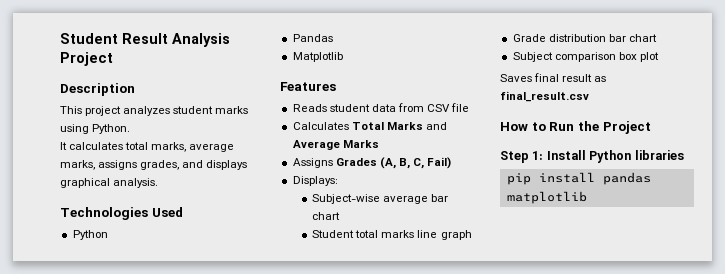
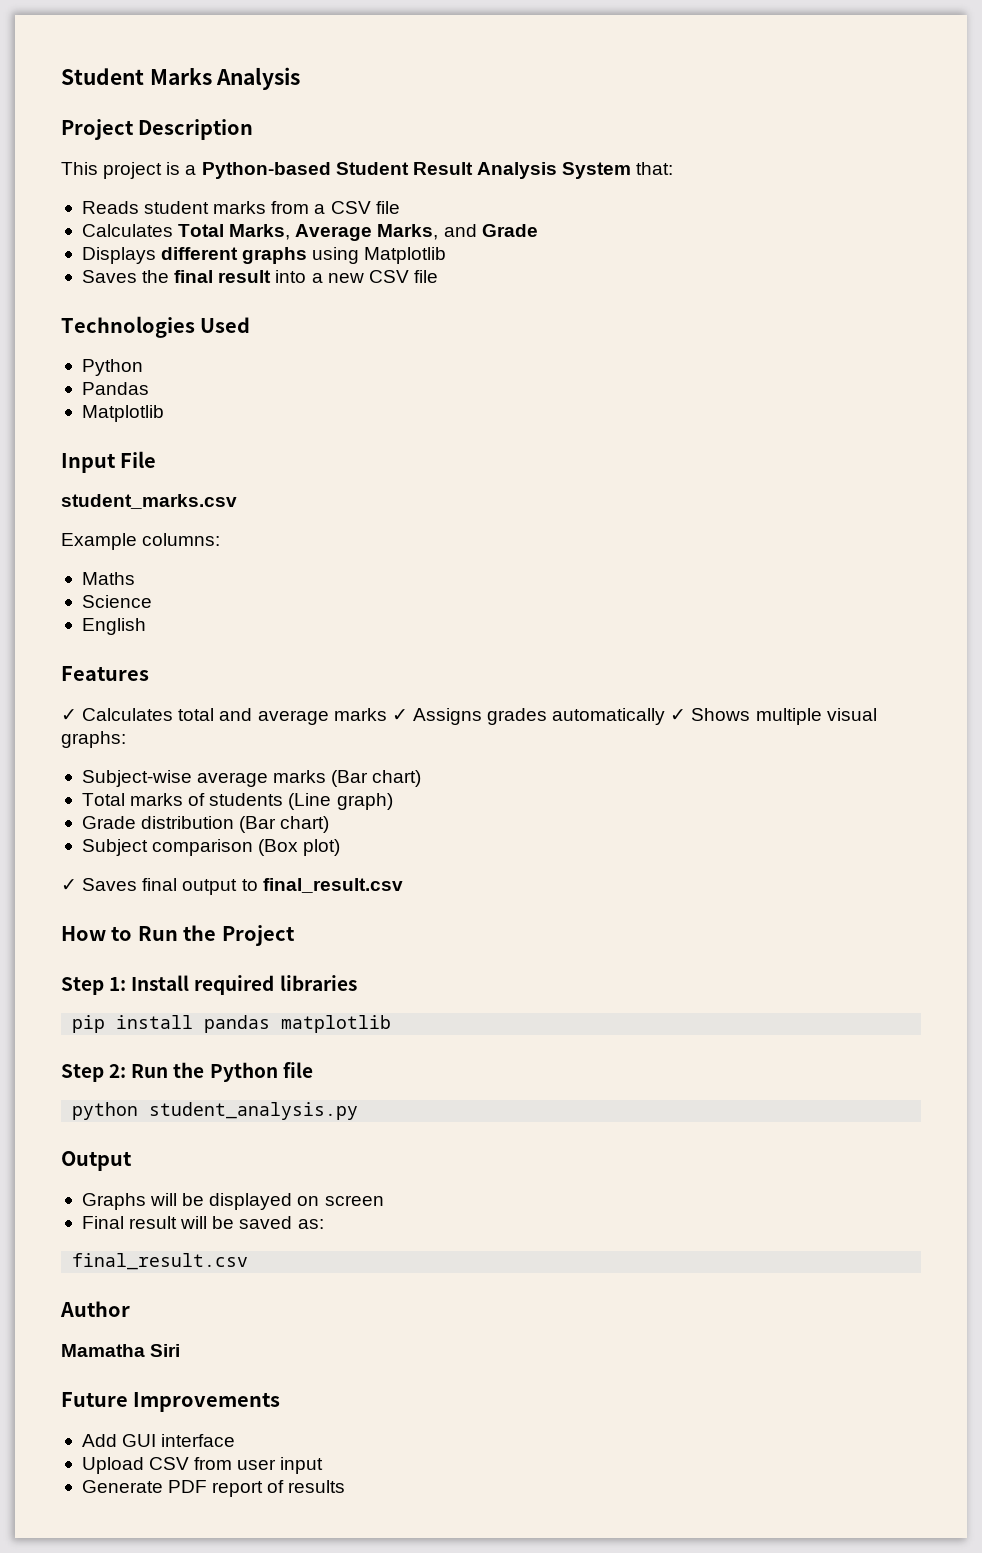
[60,33,230,47] [60,52,113,66] Student Result Analysis Project // -> [61,67,301,90] [61,119,134,140] Student Marks Analysis // Project
[123,106,249,116] [60,124,131,134] [60,142,235,152] [60,160,248,170] [60,178,159,188] analyzes student marks using Python. // It calculates total marks, average marks, assigns grades, and displays graphical analysis. -> [166,162,674,179] [81,201,400,214] [81,224,538,241] [81,247,447,264] [81,270,438,283] is a Python-based Student Result Analysis System that: // Reads student marks from a CSV file // Calculates Total Marks, Average Marks, and Grade // Displays different graphs using Matplotlib // Saves the final result into a new CSV file
[280,82,336,91] [292,103,470,112] [292,122,447,130] [292,140,379,150] [292,157,452,169] [292,176,338,186] [312,194,449,204] [312,212,341,220] [312,230,472,240] Features // Reads student data from CSV file // Calculates Total Marks and Average Marks // Assigns Grades (A, B, C, Fail) // Displays: // Subject-wise average bar chart // Student total marks line graph -> [61,451,157,473] [61,494,237,509] [61,533,221,550] [81,572,135,585] [81,595,152,608] [81,618,146,635] [61,666,149,681] [61,708,877,725] [61,731,126,748] [81,770,422,787] [81,793,393,810] Input File // student_marks.csv // Example columns: // Maths // Science // English // Features // ✓ Calculates total and average marks ✓ Assigns grades automatically ✓ Shows multiple visual graphs: // Subject-wise average marks (Bar chart) // Total marks of students (Line graph)
[608,34,657,42] bar chart -> [239,816,330,833] (Bar chart)
[618,52,659,62] [500,73,607,82] box plot // Saves final result as -> [258,839,341,856] [61,878,258,895] (Box plot) // ✓ Saves final output to
[589,150,632,163] Python -> [194,975,275,995] required
(587, 197) none -> [61,1062,313,1082] [72,1102,359,1120] [61,1151,132,1171] [81,1193,384,1210] [81,1216,324,1229] [72,1253,249,1270] [60,1301,130,1317] [61,1344,181,1357] [61,1392,281,1412] [81,1434,236,1447] [81,1457,324,1474] [81,1480,346,1497] // Step 2: Run the Python file // python student_analysis.py // Output // Graphs will be displayed on screen // Final result will be saved as: // final_result.csv // Author // Mamatha Siri // Future Improvements // Add GUI interface // Upload CSV from user input // Generate PDF report of results

